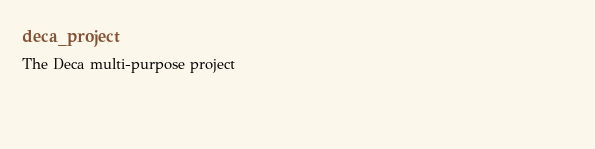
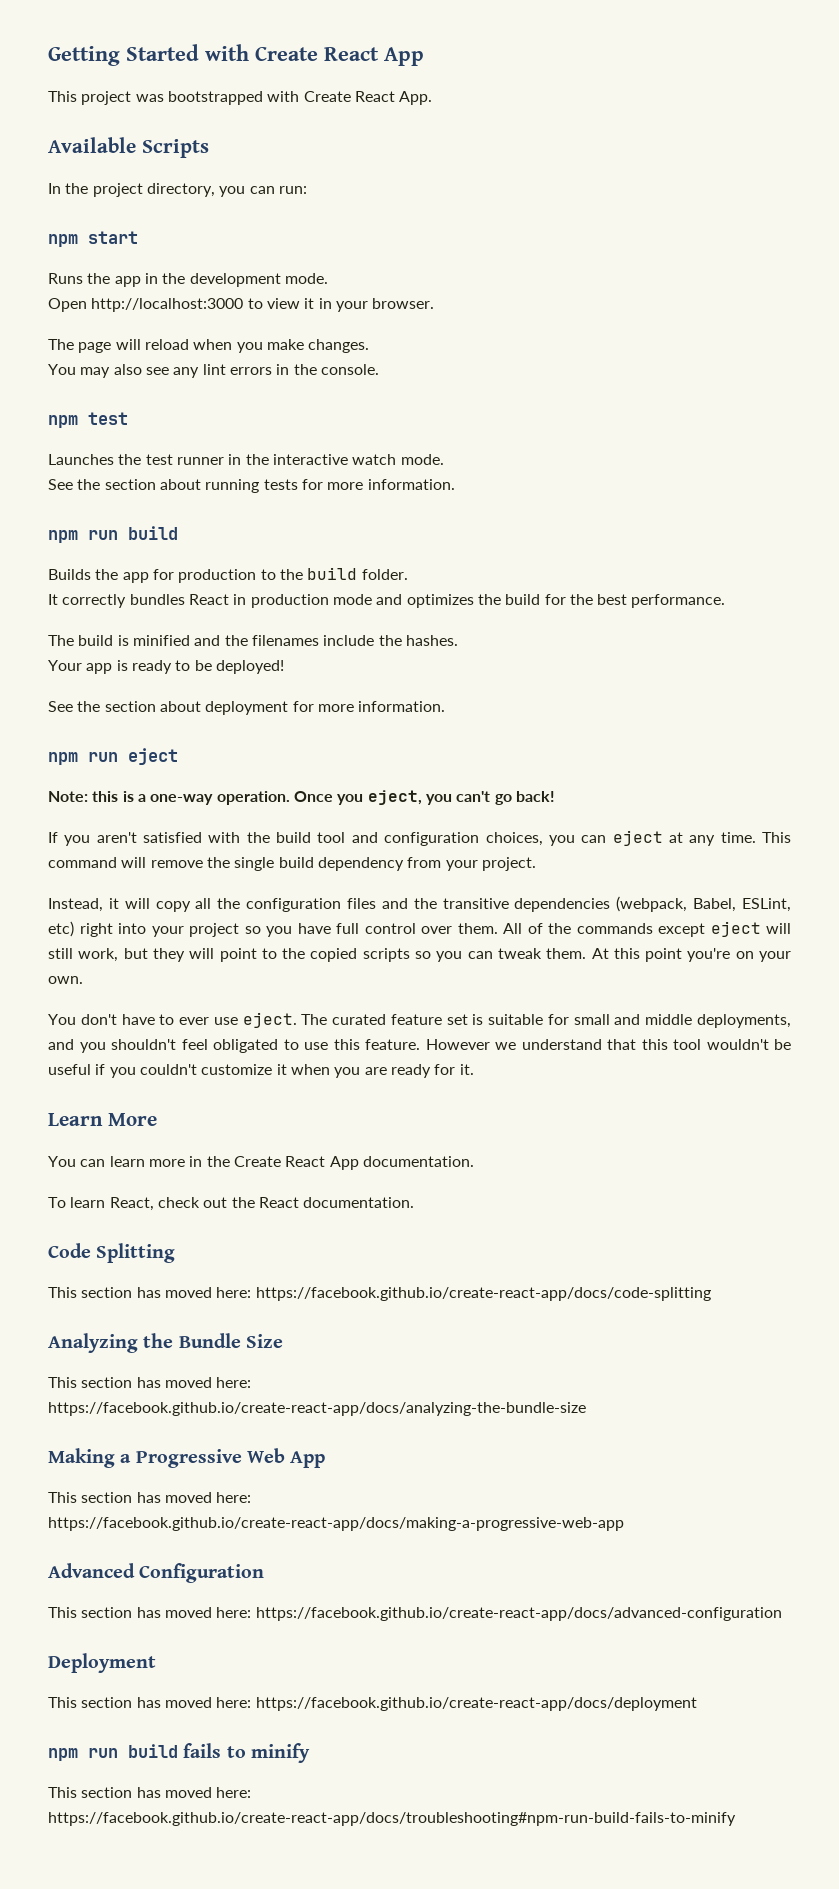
[22,30,120,47] [22,58,235,73] deca_project // The Deca multi-purpose project -> [48,44,424,66] [48,91,433,105] [48,137,209,158] [48,183,307,197] [48,231,138,247] [48,273,328,287] [48,298,435,312] [48,339,370,353] [48,364,379,378] [48,412,128,428] [48,454,444,465] [48,479,455,493] [48,526,178,543] [48,567,408,583] [48,594,726,608] [48,635,458,646] [48,660,284,674] [48,701,446,715] [48,748,178,765] [48,790,555,805] [48,830,792,846] [48,857,536,871] [48,896,791,912] [48,921,791,937] [48,948,791,962] [48,976,83,984] [48,1012,791,1028] [48,1039,791,1053] [48,1064,474,1078] [48,1113,157,1126] [48,1156,474,1170] [48,1197,415,1211] [48,1243,176,1263] [48,1287,711,1301] [48,1333,283,1353] [48,1377,252,1388] [48,1402,586,1416] [48,1448,326,1468] [48,1492,252,1503] [48,1517,624,1531] [48,1563,265,1583] [48,1607,782,1621] [48,1653,156,1673] [48,1697,697,1711] [48,1743,310,1763] [48,1787,252,1798] [48,1812,736,1826] Getting Started with Create React App // This project was bootstrapped with Create React App. // Available Scripts // In the project directory, you can run: // npm start // Runs the app in the development mode. // Open http://localhost:3000 to view it in your browser. // The page will reload when you make changes. // You may also see any lint errors in the console. // npm test // Launches the test runner in the interactive watch mode. // See the section about running tests for more information. // npm run build // Builds the app for production to the build folder. // It correctly bundles React in production mode and optimizes the build for the best performance. // The build is minified and the filenames include the hashes. // Your app is ready to be deployed! // See the section about deployment for more information. // npm run eject // Note: this is a one-way operation. Once you eject, you can't go back! // If you aren't satisfied with the build tool and configuration choices, you can eject at any time. This command will remove the single build dependency from your project. // Instead, it will copy all the configuration files and the transitive dependencies (webpack, Babel, ESLint, etc) right into your project so you have full control over them. All of the commands except eject will still work, but they will point to the copied scripts so you can tweak them. At this point you're on your own. // You don't have to ever use eject. The curated feature set is suitable for small and middle deployments, and you shouldn't feel obligated to use this feature. However we understand that this tool wouldn't be useful if you couldn't customize it when you are ready for it. // Learn More // You can learn more in the Create React App documentation. // To learn React, check out the React documentation. // Code Splitting // This section has moved here: https://facebook.github.io/create-react-app/docs/code-splitting // Analyzing the Bundle Size // This section has moved here: https://facebook.github.io/create-react-app/docs/analyzing-the-bundle-size // Making a Progressive Web App // This section has moved here: https://facebook.github.io/create-react-app/docs/making-a-progressive-web-app // Advanced Configuration // This section has moved here: https://facebook.github.io/create-react-app/docs/advanced-configuration // Deployment // This section has moved here: https://facebook.github.io/create-react-app/docs/deployment // npm run build fails to minify // This section has moved here: https://facebook.github.io/create-react-app/docs/troubleshooting#npm-run-build-fails-to-minify

